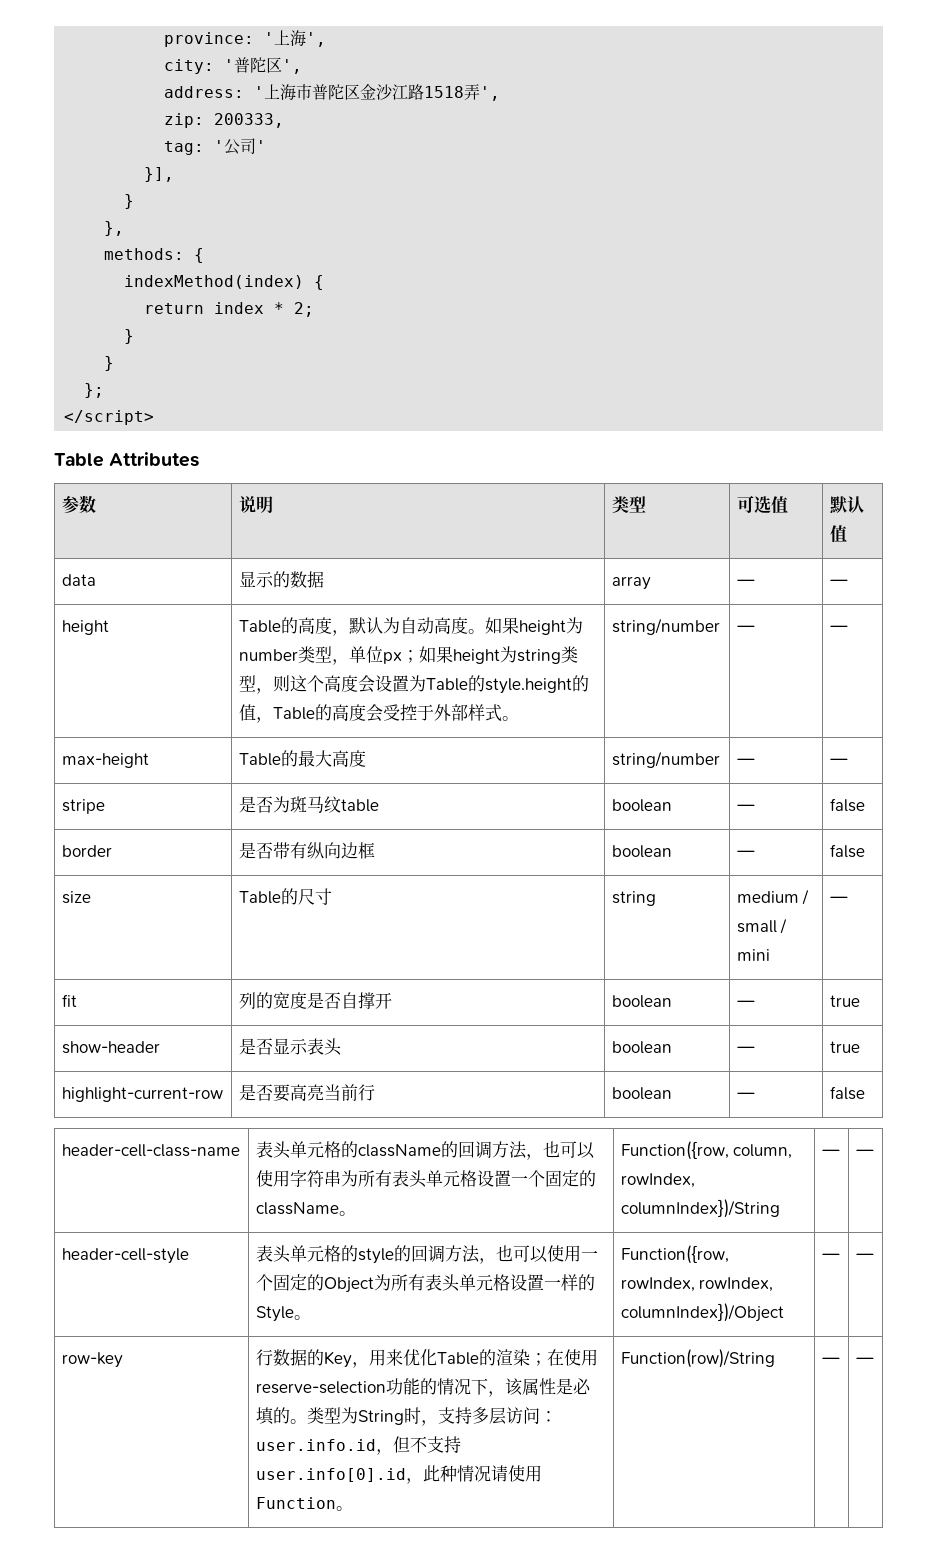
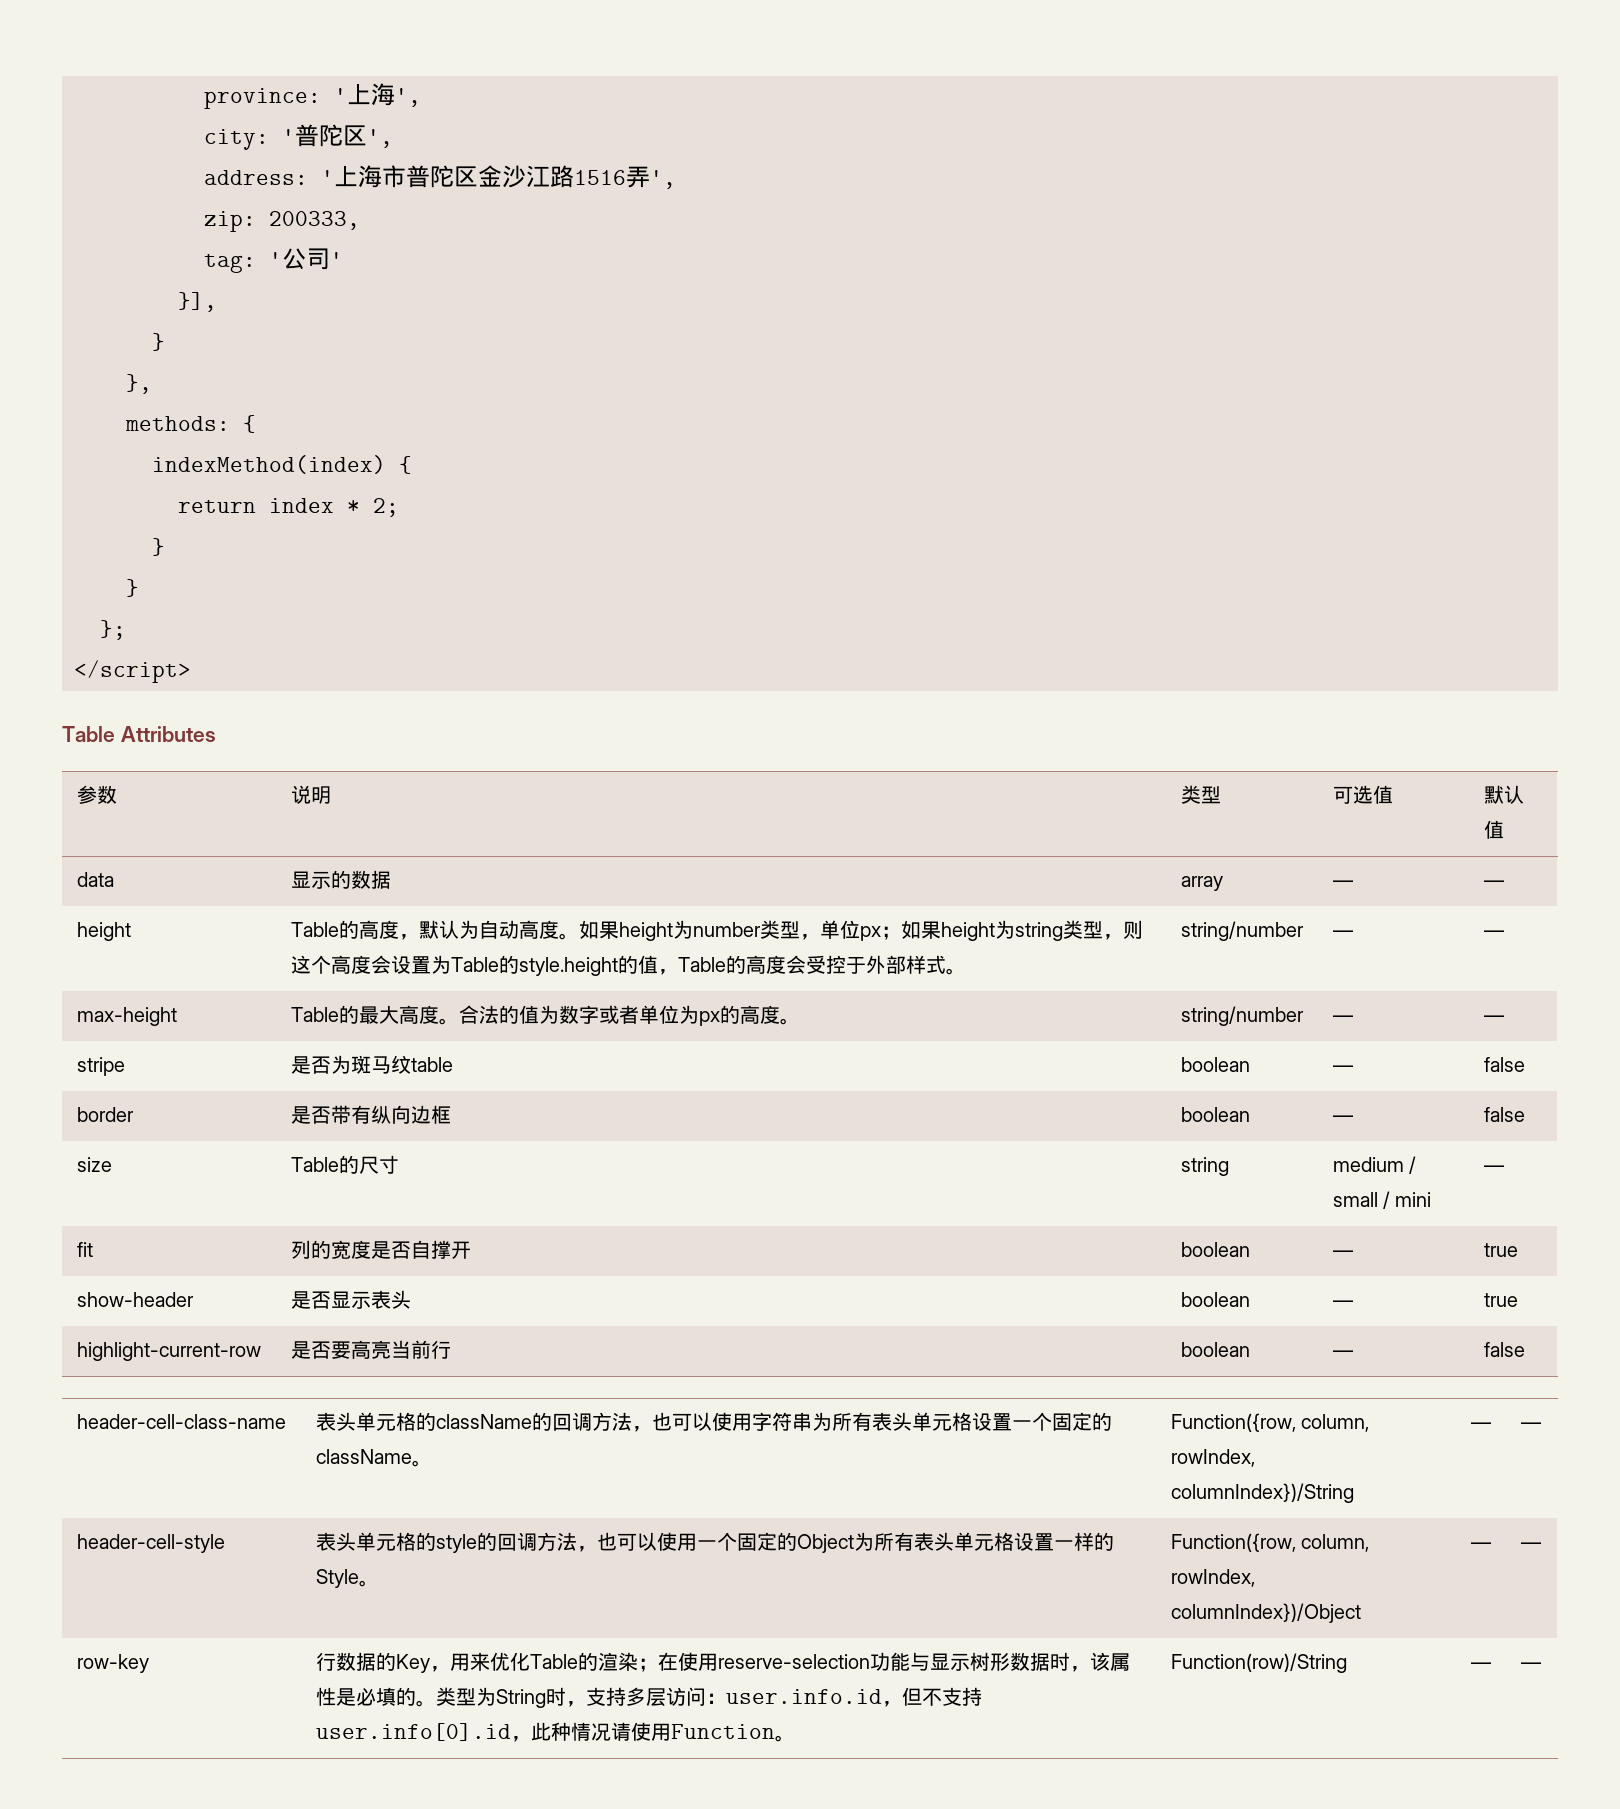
[424,86,465,98] 1518 -> [574,170,626,185] 1516
(366, 758) none -> [438,1005,800,1026] 。合法的值为数字或者单位为px的高度。
[620,1277,695,1292] rowIndex, -> [1301,1534,1370,1552] column,
[419,1378,488,1395] 的情况下 -> [909,1652,1070,1671] 与显示树形数据时

